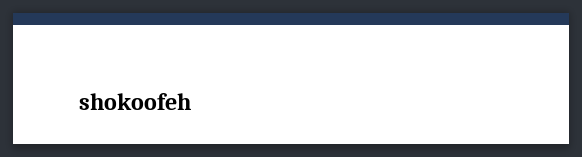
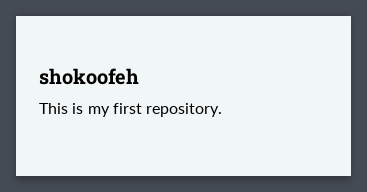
(191, 101) none -> [39,103,223,117] // This is my first repository.

